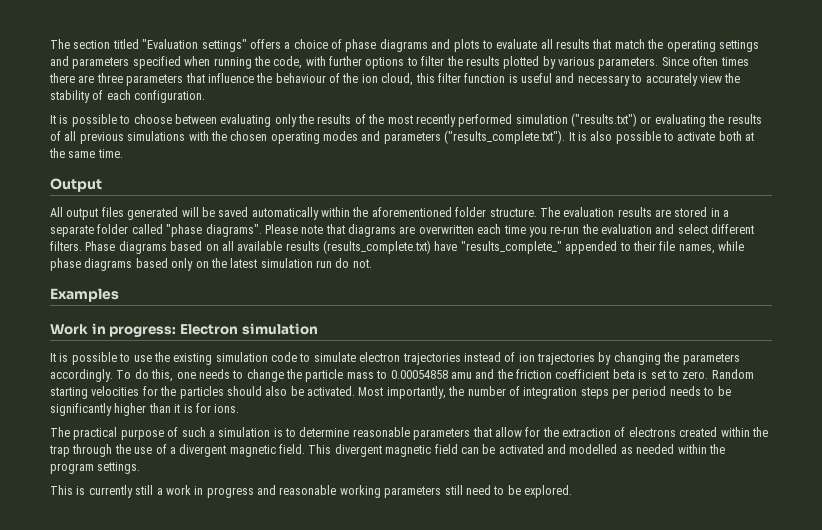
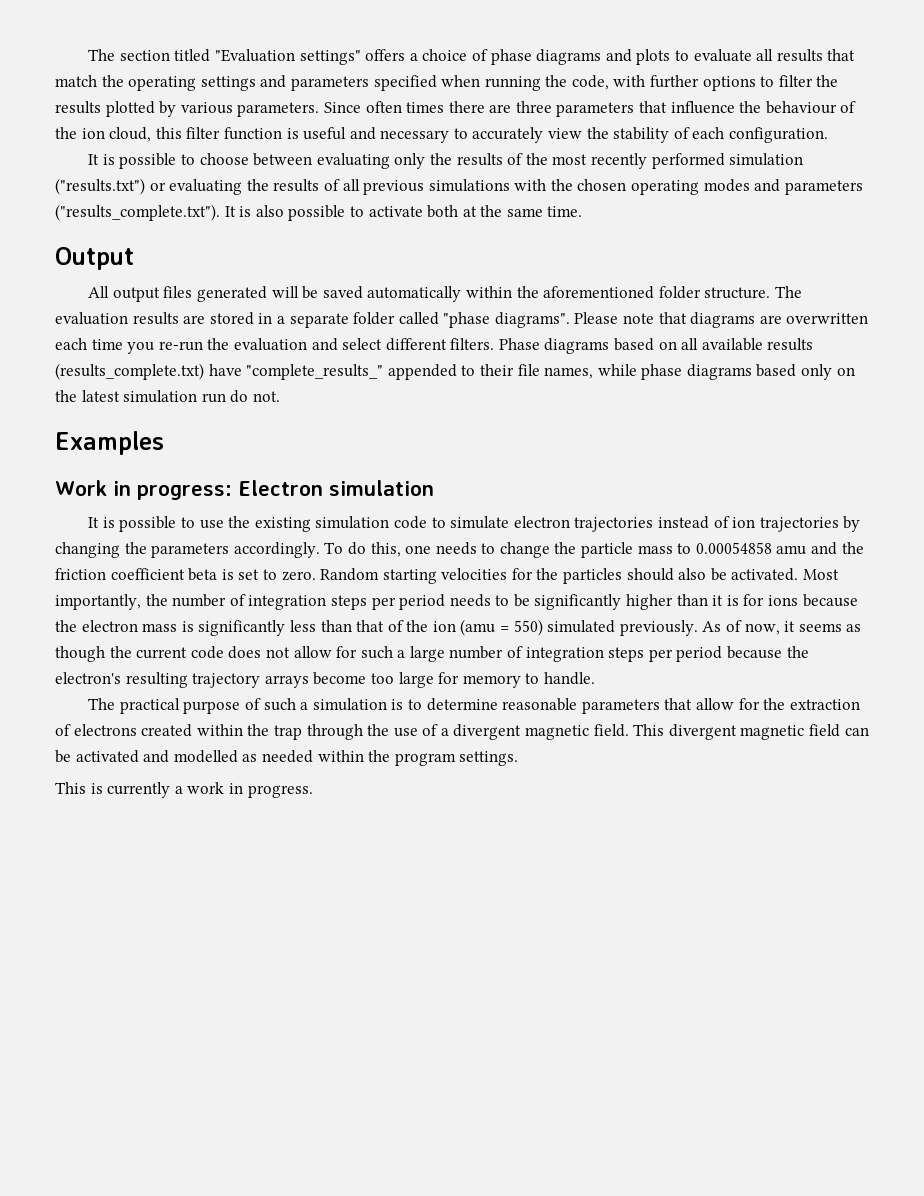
[460,241,562,254] "results_complete_" -> [246,364,384,380] "complete_results_"
[214,404,240,413] ions. -> [768,594,858,607] [55,619,862,636] [55,646,809,662] [55,672,595,688] ions because the electron mass is significantly less than that of the ion (amu = 550) simulated previously. As of now, it seems as though the current code does not allow for such a large number of integration steps per period because the electron's resulting trajectory arrays become too large for memory to handle.
[135,485,154,495] still -> (171, 790) none
[206,485,572,498] progress and reasonable working parameters still need to be explored. -> [247,785,313,798] progress.

